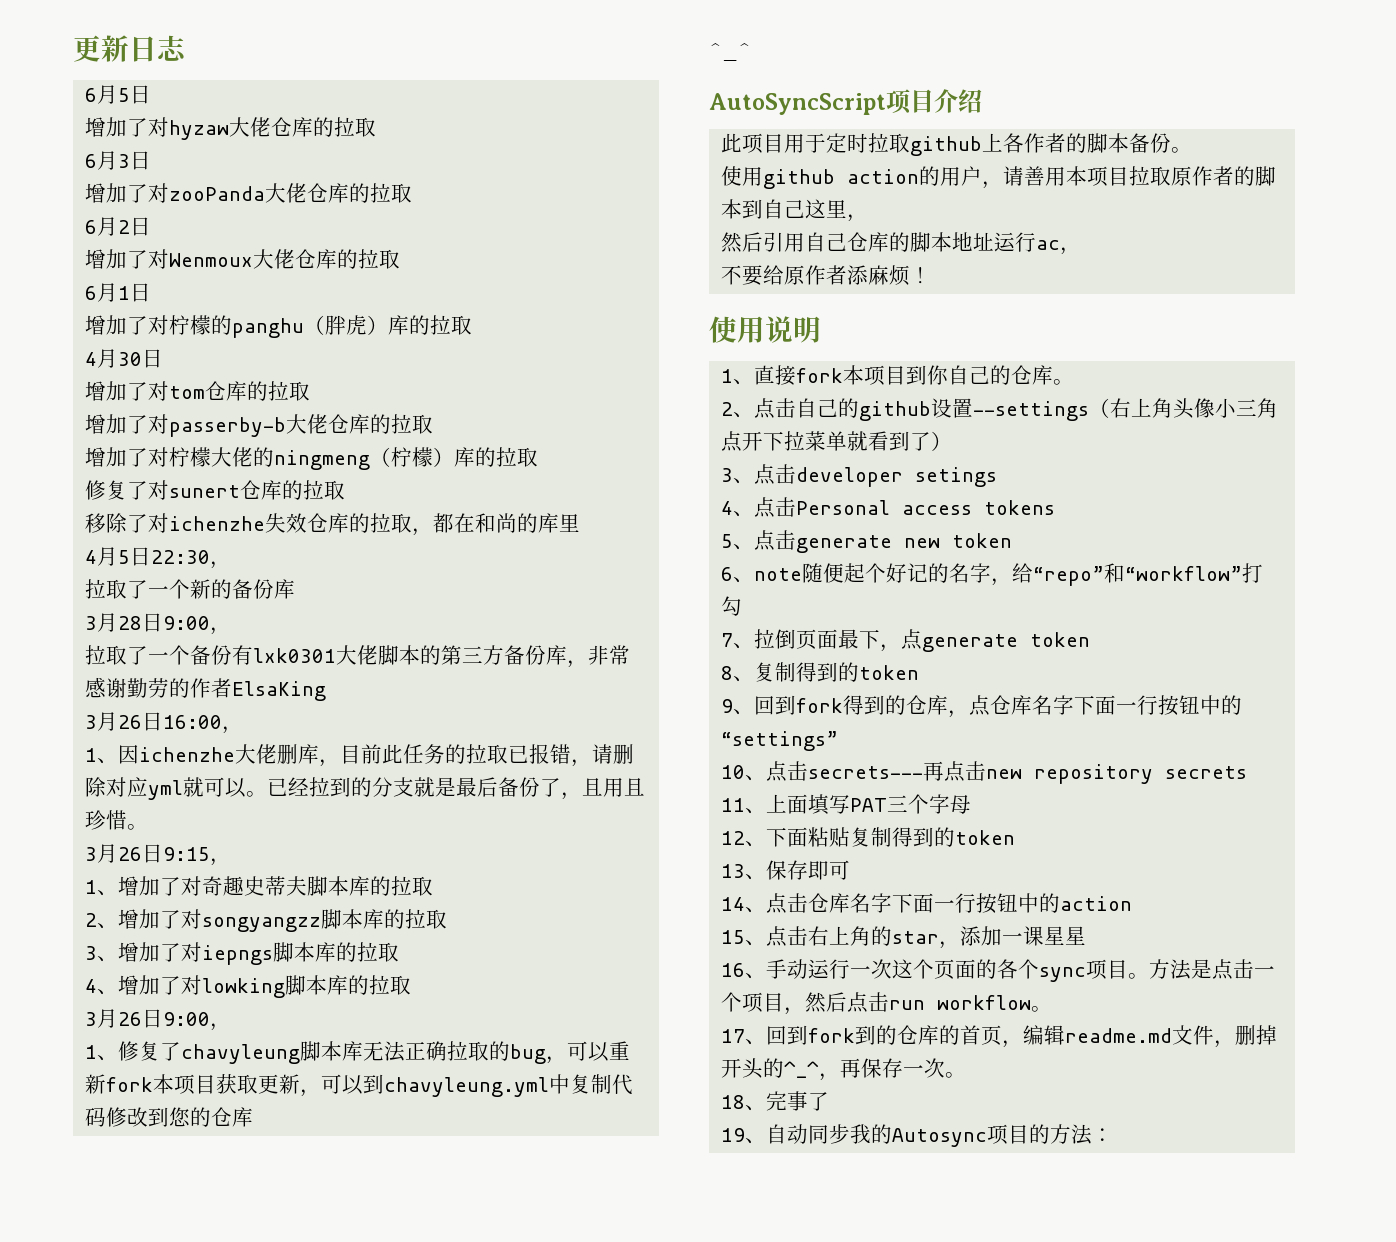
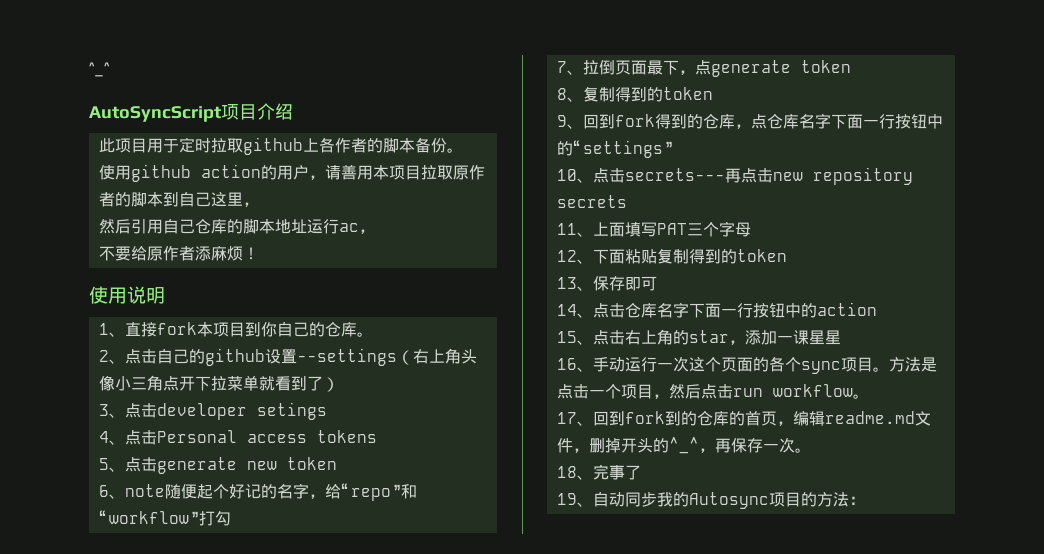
[73,35,187,62] [85,85,152,104] [85,117,377,140] [85,151,152,170] [85,183,413,203] [85,217,152,236] [85,249,401,269] [85,283,152,302] [85,315,473,338] [85,349,164,368] [85,381,311,401] [85,414,434,437] [85,447,539,470] [85,480,346,500] [85,513,581,536] [85,547,232,569] [85,579,296,599] [85,613,232,635] [85,645,631,668] [85,677,327,701] [85,712,244,734] [85,744,635,767] [85,777,646,800] [85,810,149,830] [85,844,232,866] [85,876,434,896] [85,909,448,932] [85,942,400,965] [85,975,412,998] [85,1009,232,1031] [85,1041,631,1064] [85,1074,634,1097] [85,1107,254,1127] 更新日志 // 6月5日 // 增加了对hyzaw大佬仓库的拉取 // 6月3日 // 增加了对zooPanda大佬仓库的拉取 // 6月2日 // 增加了对Wenmoux大佬仓库的拉取 // 6月1日 // 增加了对柠檬的panghu（胖虎）库的拉取 // 4月30日 // 增加了对tom仓库的拉取 // 增加了对passerby-b大佬仓库的拉取 // 增加了对柠檬大佬的ningmeng（柠檬）库的拉取 // 修复了对sunert仓库的拉取 // 移除了对ichenzhe失效仓库的拉取，都在和尚的库里 // 4月5日22:30， // 拉取了一个新的备份库 // 3月28日9:00， // 拉取了一个备份有lxk0301大佬脚本的第三方备份库，非常感谢勤劳的作者ElsaKing // 3月26日16:00， // 1、因ichenzhe大佬删库，目前此任务的拉取已报错，请删除对应yml就可以。已经拉到的分支就是最后备份了，且用且珍惜。 // 3月26日9:15， // 1、增加了对奇趣史蒂夫脚本库的拉取 // 2、增加了对songyangzz脚本库的拉取 // 3、增加了对iepngs脚本库的拉取 // 4、增加了对lowking脚本库的拉取 // 3月26日9:00， // 1、修复了chavyleung脚本库无法正确拉取的bug，可以重新fork本项目获取更新，可以到chavyleung.yml中复制代码修改到您的仓库 // -> (89, 69) none

